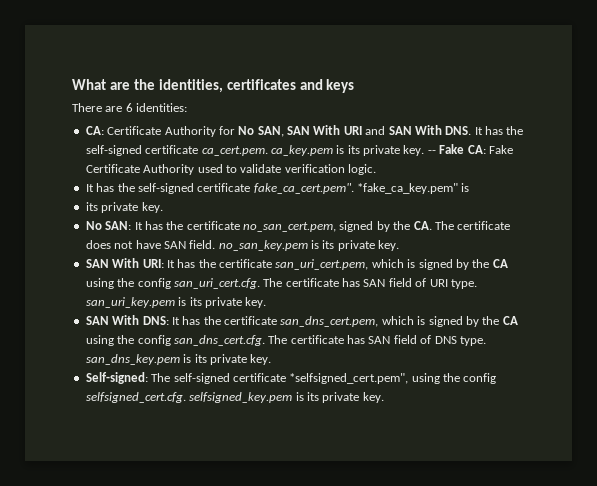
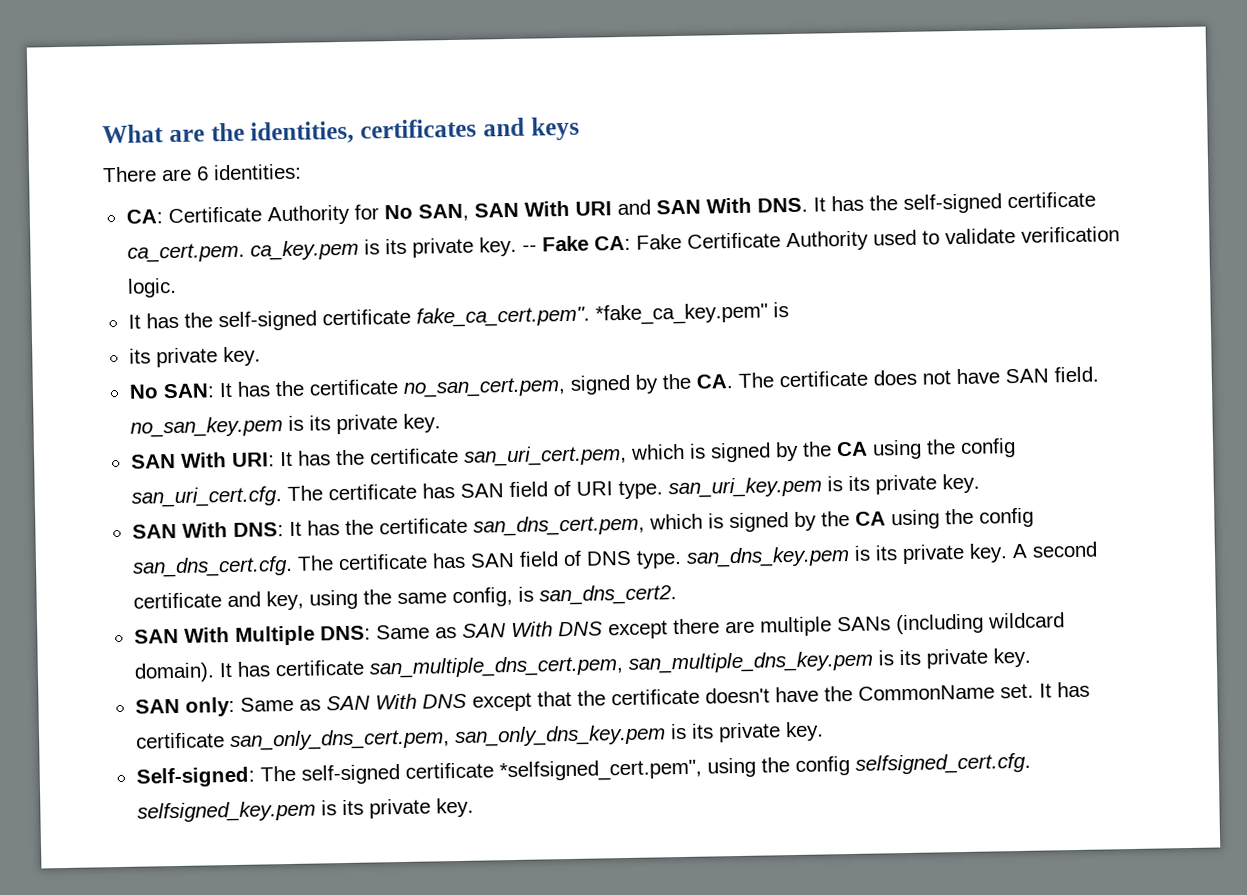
(272, 359) none -> [1011,541,1098,559] [132,584,677,611] [133,612,1065,646] [133,647,1031,683] [134,681,1090,717] [135,721,824,752] A second certificate and key, using the same config, is san_dns_cert2. // SAN With Multiple DNS: Same as SAN With DNS except there are multiple SANs (including wildcard domain). It has certificate san_multiple_dns_cert.pem, san_multiple_dns_key.pem is its private key. // SAN only: Same as SAN With DNS except that the certificate doesn't have the CommonName set. It has certificate san_only_dns_cert.pem, san_only_dns_key.pem is its private key.

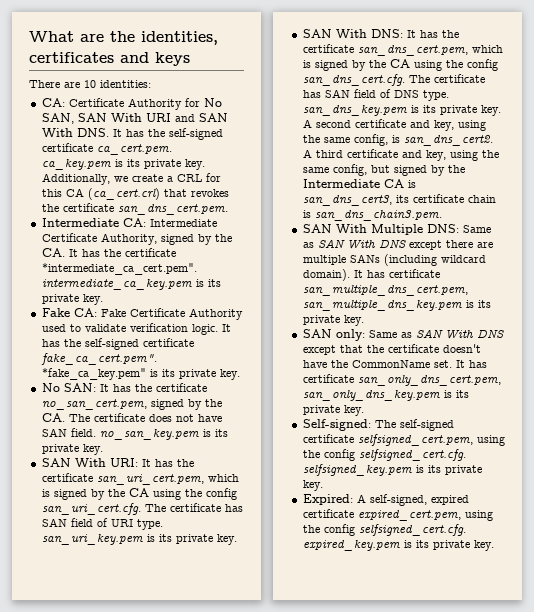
[196,166,209,181] 6 -> [84,80,96,88] 10
[521,244,537,252] -- -> [41,173,221,185] [41,188,229,200] [41,203,228,215] [41,218,217,227] [41,233,232,245] [41,248,176,257] [41,263,197,275] [41,279,221,290] [41,294,103,305] Additionally, we create a CRL for this CA (ca_cert.crl) that revokes the certificate san_dns_cert.pem. // Intermediate CA: Intermediate Certificate Authority, signed by the CA. It has the certificate *intermediate_ca_cert.pem". intermediate_ca_key.pem is its private key. //
(177, 287) // -> (218, 329) none
(789, 310) // -> (158, 373) none
(677, 595) none -> [302,149,499,161] [302,164,465,176] [302,179,416,188] [302,194,496,206] [302,210,442,221] A third certificate and key, using the same config, but signed by the Intermediate CA is san_dns_cert3, its certificate chain is san_dns_chain3.pem.
[498,758,702,783] *selfsigned_cert.pem", -> [357,434,473,446] selfsigned_cert.pem,
(474, 807) none -> [302,494,469,506] [302,509,493,521] [302,524,466,536] [302,540,494,551] // Expired: A self-signed, expired certificate expired_cert.pem, using the config selfsigned_cert.cfg. expired_key.pem is its private key.

